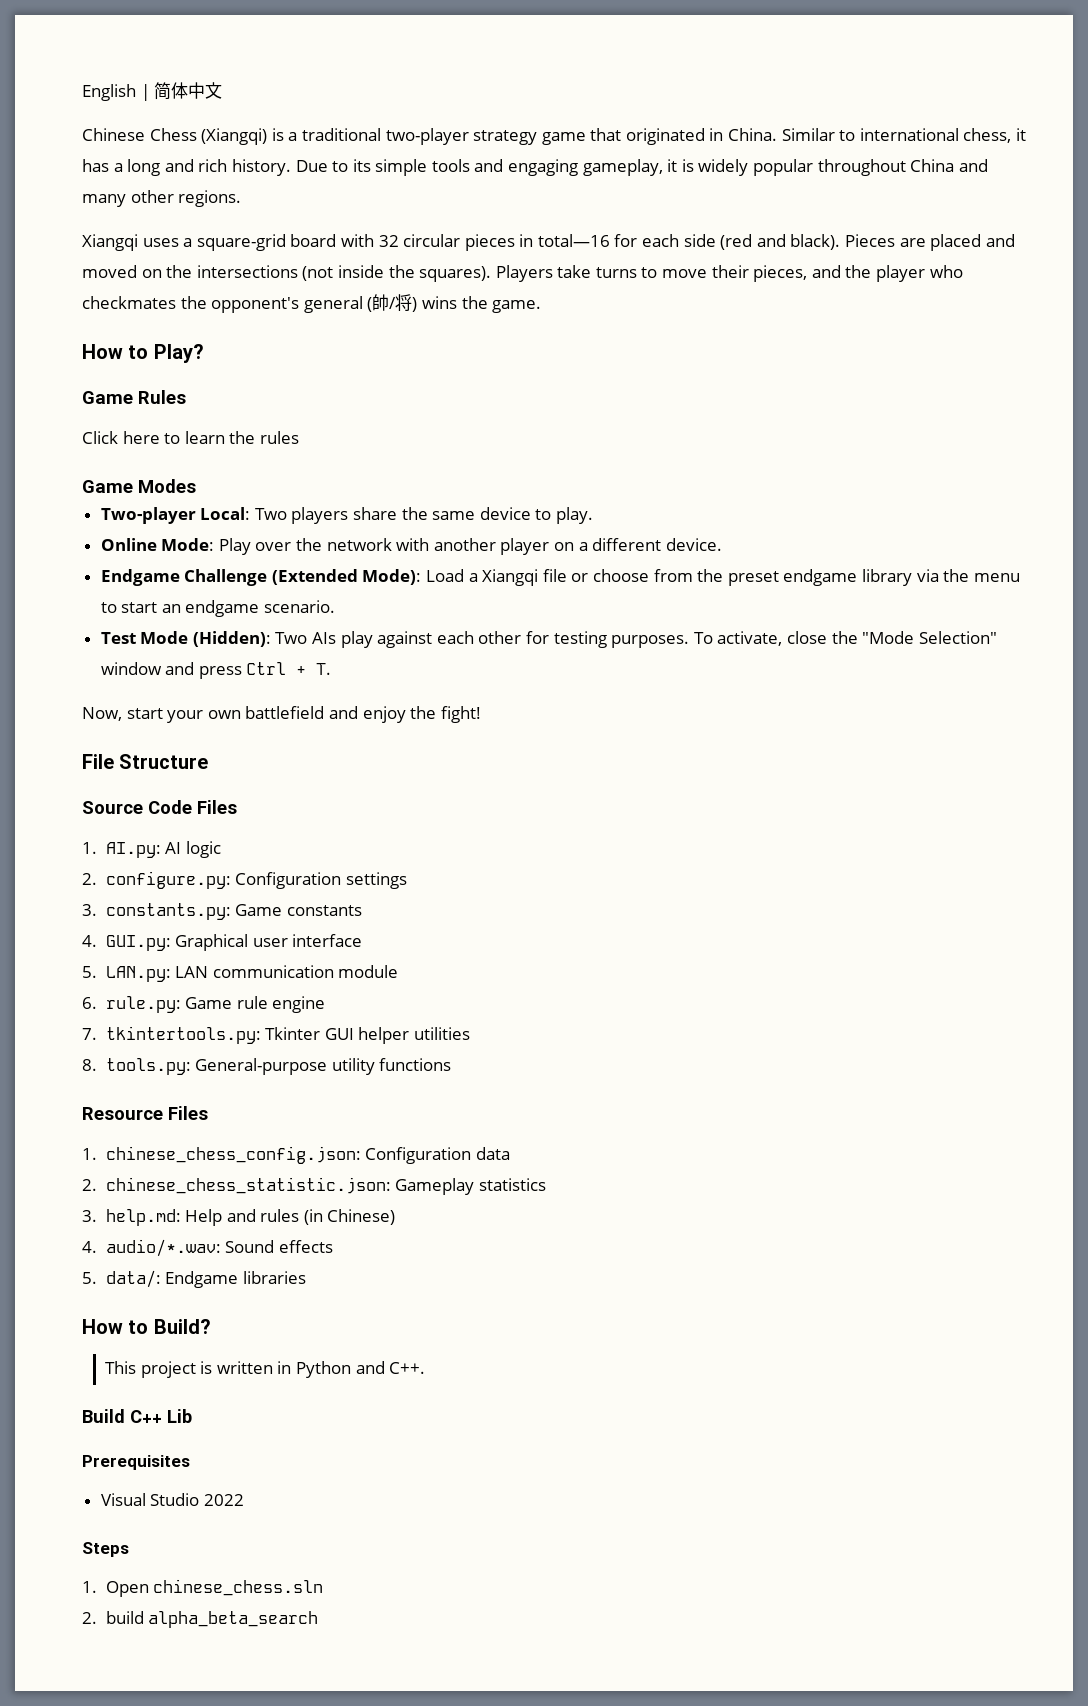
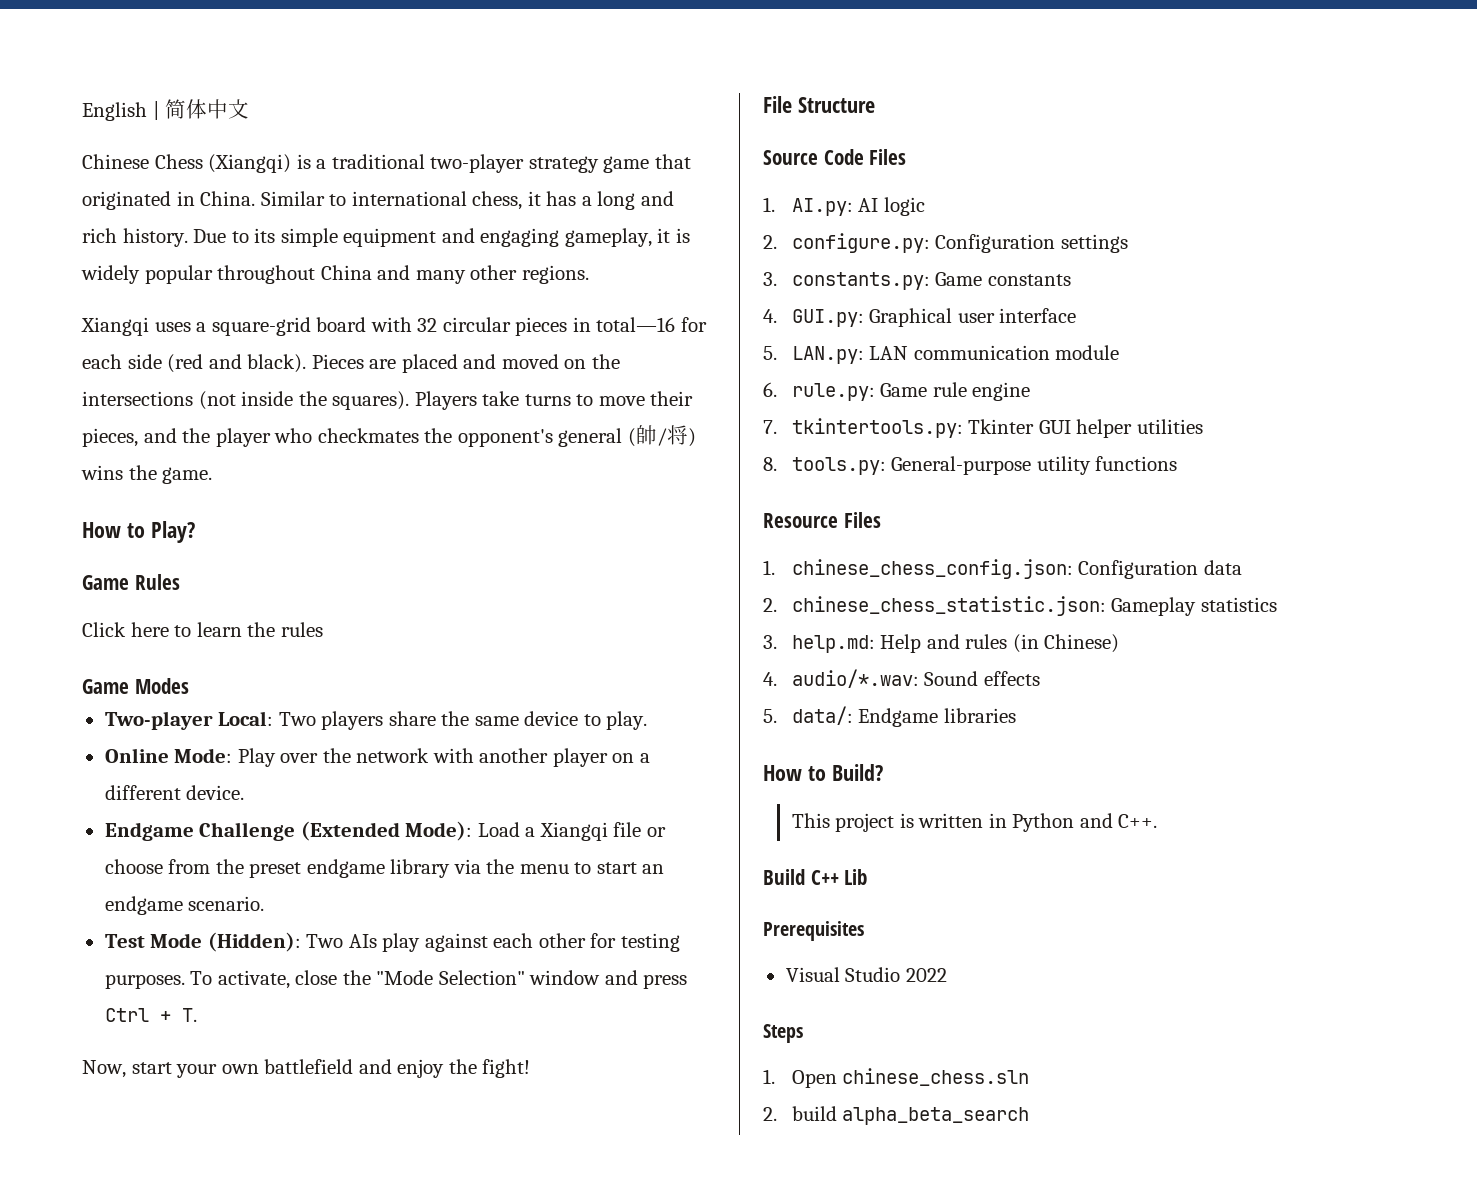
[431,159,470,172] tools -> [343,228,437,247] equipment

